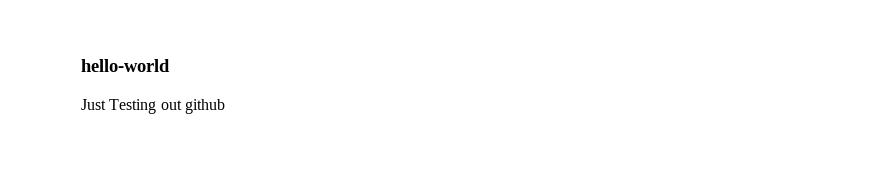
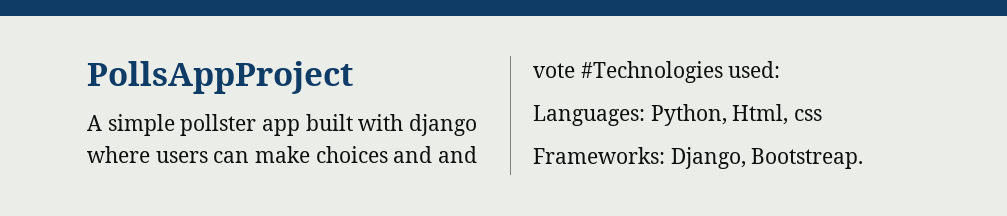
[81,59,170,72] [81,99,225,114] hello-world // Just Testing out github -> [87,61,353,94] [87,114,478,136] [87,146,478,163] [533,61,781,83] [533,104,823,126] [533,147,864,169] PollsAppProject // A simple pollster app built with django where users can make choices and and vote #Technologies used: // Languages: Python, Html, css // Frameworks: Django, Bootstreap.

